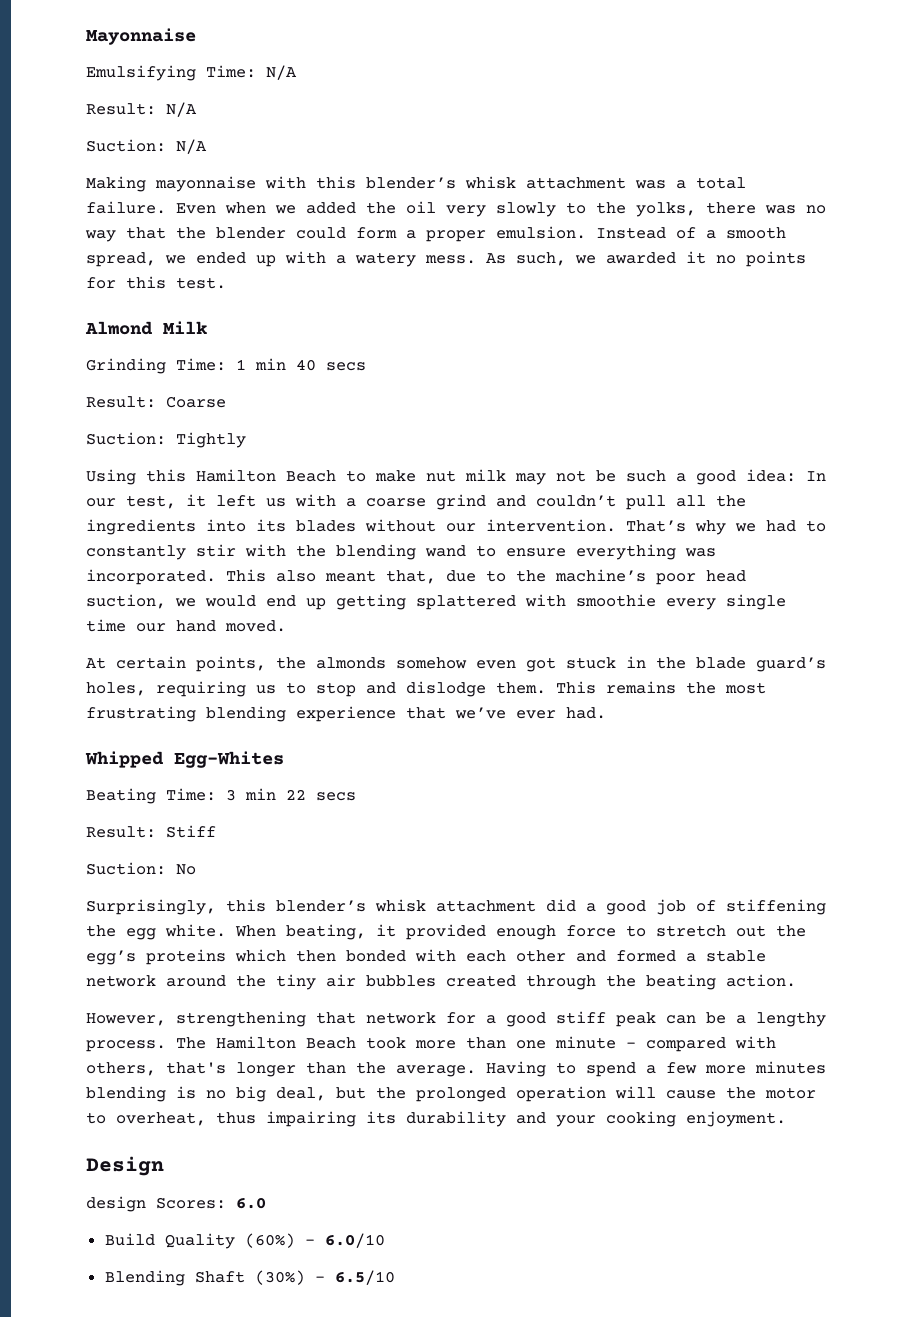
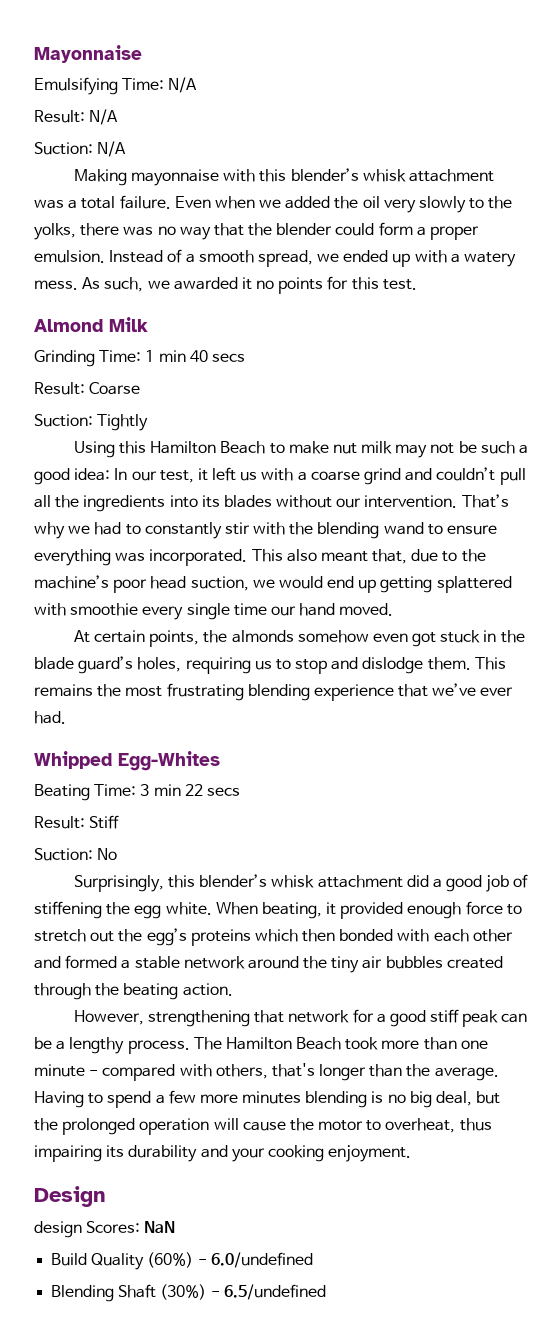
[236,1197,266,1209] 6.0 -> [144,1221,176,1233] NaN
[324,1233,385,1248] 6.0/10 -> [210,1252,313,1268] 6.0/undefined
[334,1270,395,1285] 6.5/10 -> [223,1284,326,1300] 6.5/undefined

